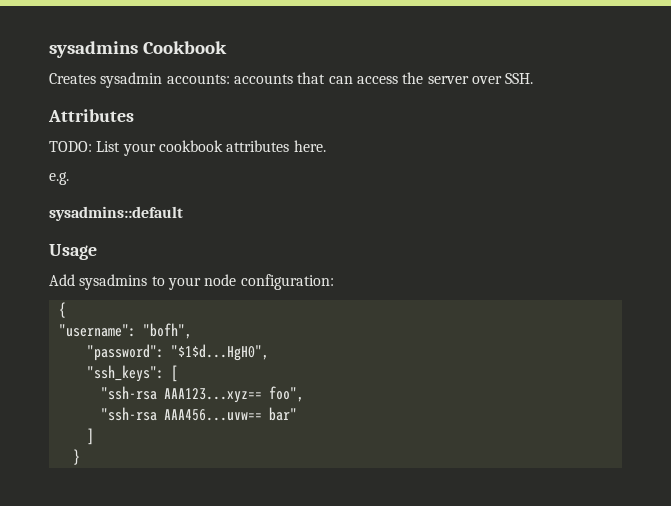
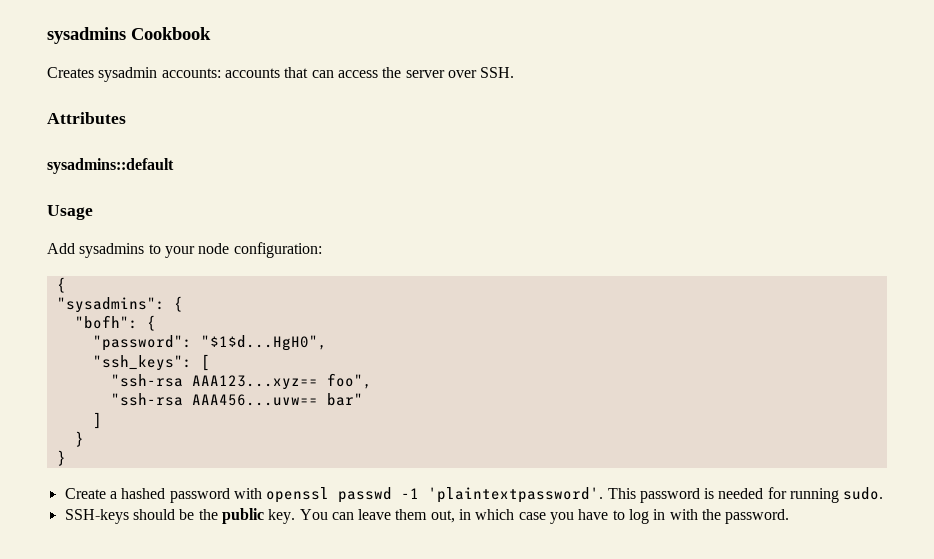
[49,140,326,156] [49,172,69,185] // TODO: List your cookbook attributes here. // e.g. -> (126, 118) none
[58,323,192,339] "username": "bofh", -> [56,296,183,313] [74,315,156,331] "sysadmins": { // "bofh": {
(80, 457) none -> [56,450,66,466] [64,487,884,503] [64,508,790,524] // } // Create a hashed password with openssl passwd -1 'plaintextpassword'. This password is needed for running sudo. // SSH-keys should be the public key. You can leave them out, in which case you have to log in with the password.

